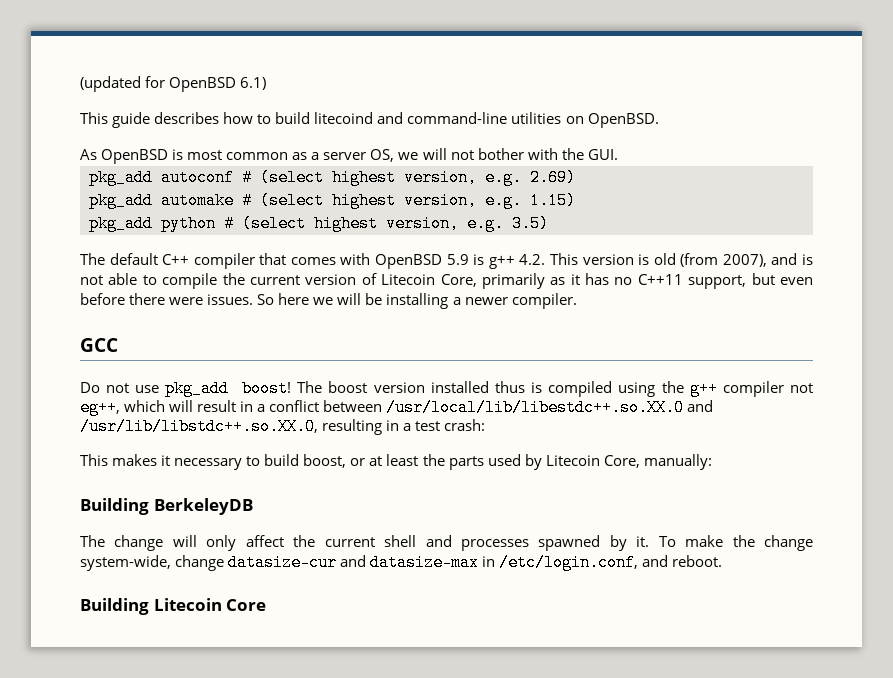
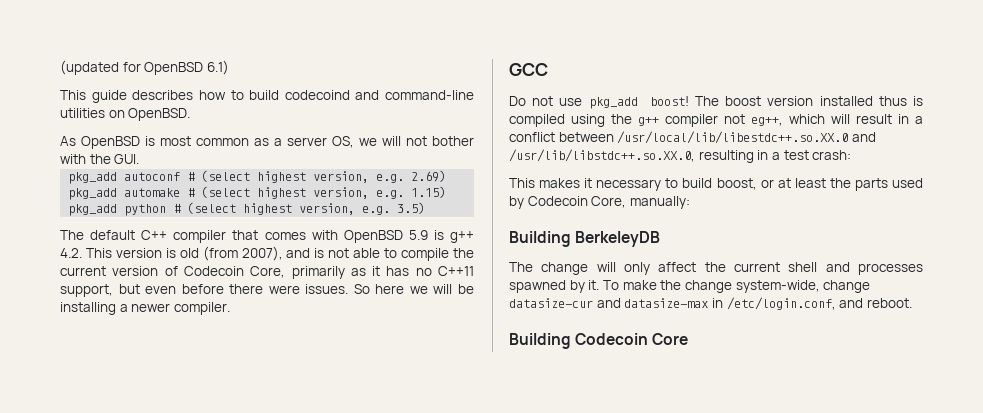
[314,112,374,124] litecoind -> [284,90,350,100] codecoind
[381,274,436,285] Litecoin -> [183,266,244,276] Codecoin
[545,455,600,466] Litecoin -> [527,196,588,206] Codecoin
[153,598,222,611] Litecoin -> [575,333,649,345] Codecoin

